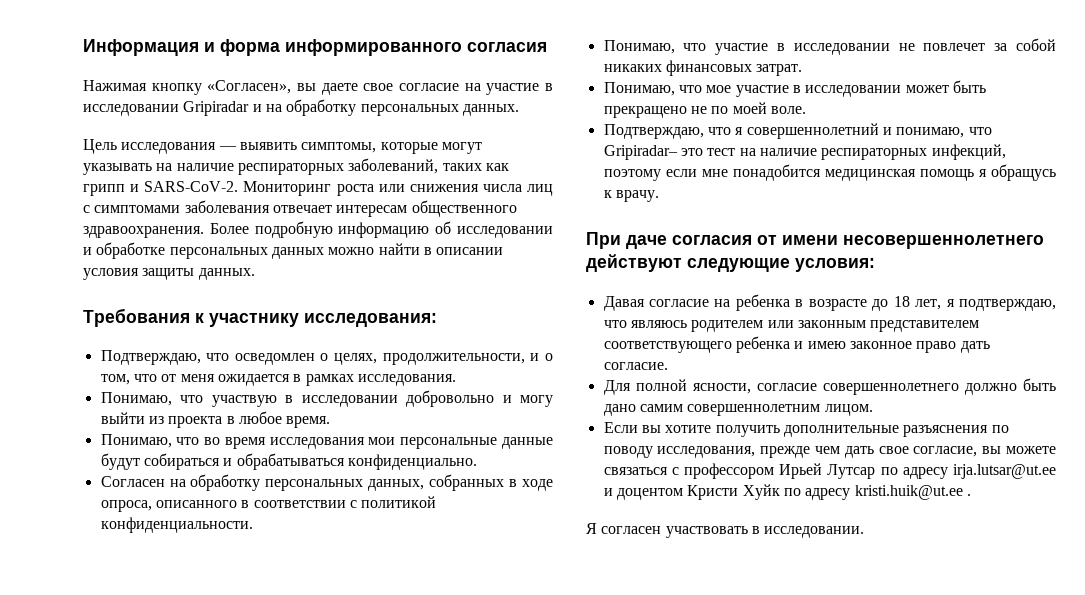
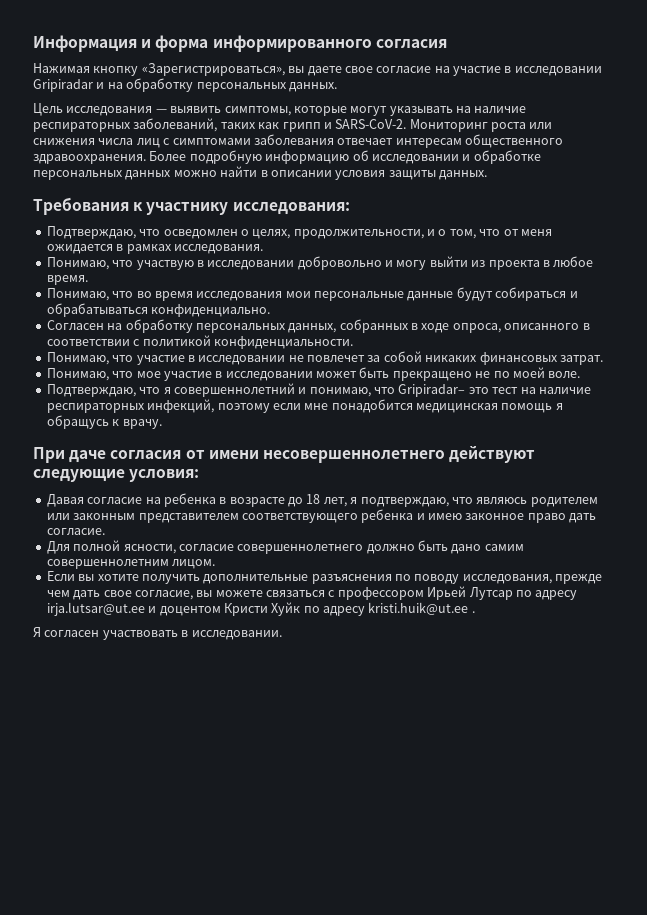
[207,80,292,94] «Согласен», -> [141,63,285,76] «Зарегистрироваться»,

